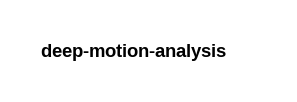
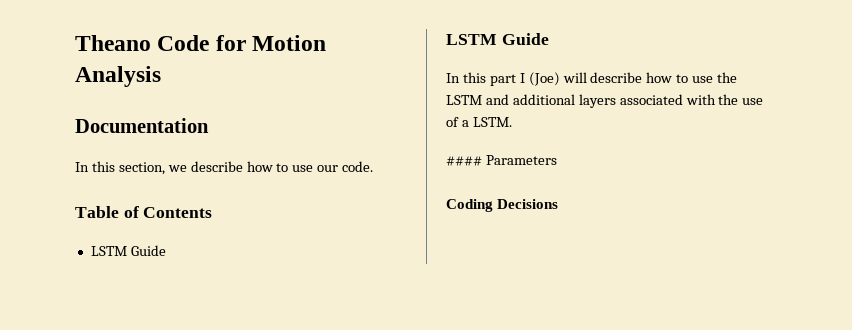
[41,44,226,61] deep-motion-analysis -> [75,35,327,51] [75,66,161,87] [75,118,209,133] [75,161,374,175] [75,206,213,218] [90,245,166,256] [446,33,549,45] [446,72,738,86] [446,94,764,108] [446,117,512,127] [446,155,557,166] [446,199,559,212] Theano Code for Motion Analysis // Documentation // In this section, we describe how to use our code. // Table of Contents // LSTM Guide // LSTM Guide // In this part I (Joe) will describe how to use the LSTM and additional layers associated with the use of a LSTM. // #### Parameters // Coding Decisions

